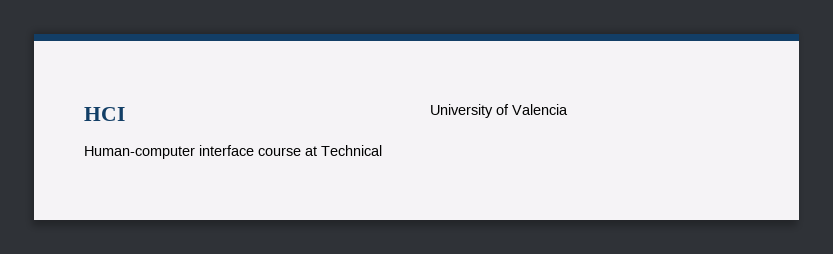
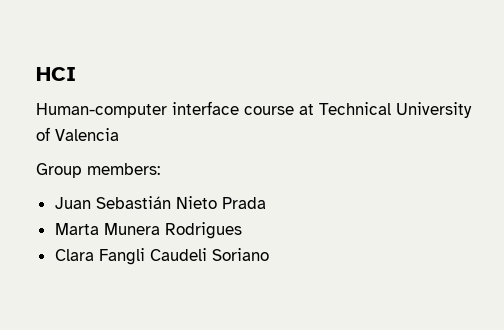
(568, 109) none -> [36,163,160,178] [54,196,266,209] [54,222,242,239] [54,248,269,265] // Group members: // Juan Sebastián Nieto Prada // Marta Munera Rodrigues // Clara Fangli Caudeli Soriano

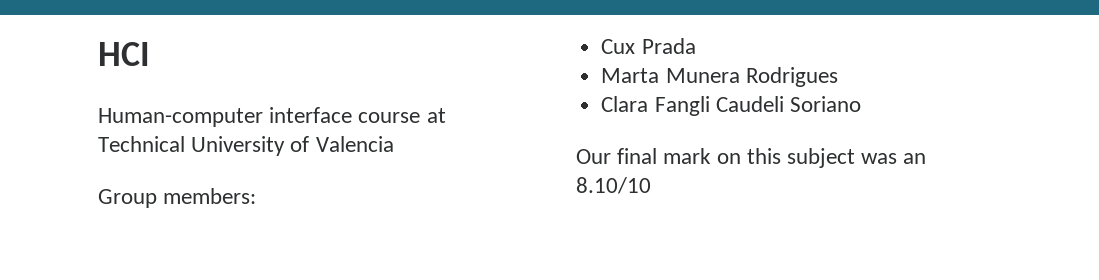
[54,196,217,209] Juan Sebastián Nieto -> [601,39,636,54] Cux
(269, 254) none -> [576,148,927,168] [576,177,651,194] // Our final mark on this subject was an 8.10/10

